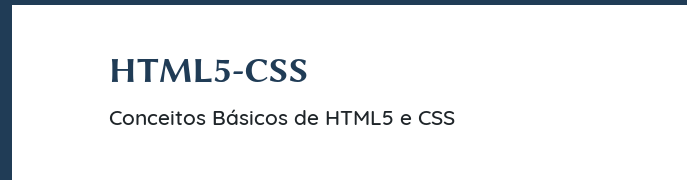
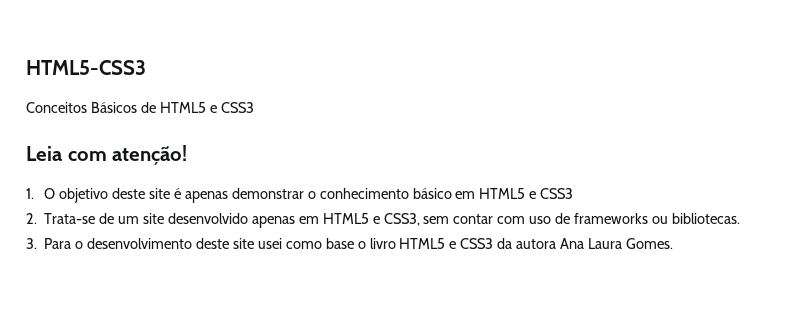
[109,58,309,83] HTML5-CSS -> [26,60,146,75] HTML5-CSS3
[418,111,455,125] CSS -> [220,102,254,113] [26,145,188,165] [26,188,574,203] [26,213,740,228] [26,238,673,249] CSS3 // Leia com atenção! // 1. O objetivo deste site é apenas demonstrar o conhecimento básico em HTML5 e CSS3 // 2. Trata-se de um site desenvolvido apenas em HTML5 e CSS3, sem contar com uso de frameworks ou bibliotecas. // 3. Para o desenvolvimento deste site usei como base o livro HTML5 e CSS3 da autora Ana Laura Gomes.

